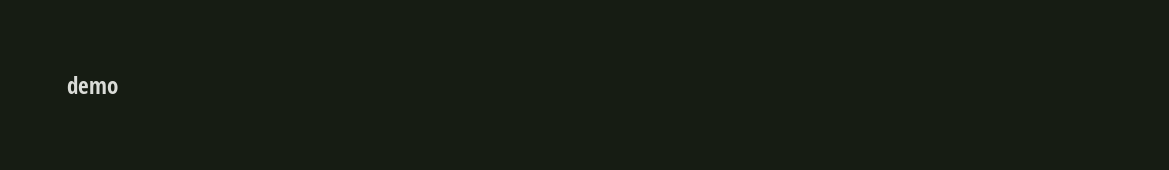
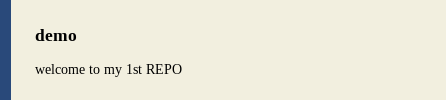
(118, 85) none -> [35,64,182,77] // welcome to my 1st REPO

